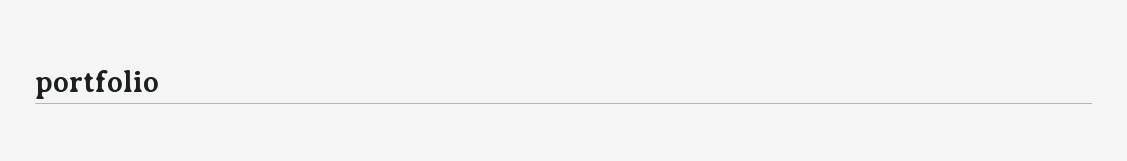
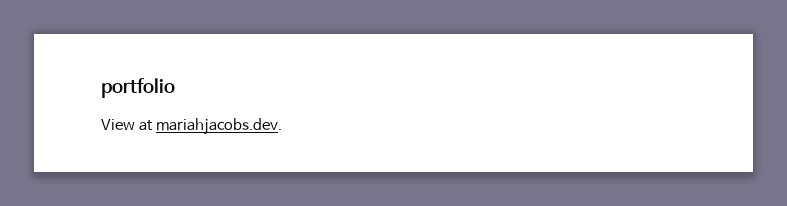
(159, 84) none -> [101,118,282,135] // View at mariahjacobs.dev.

